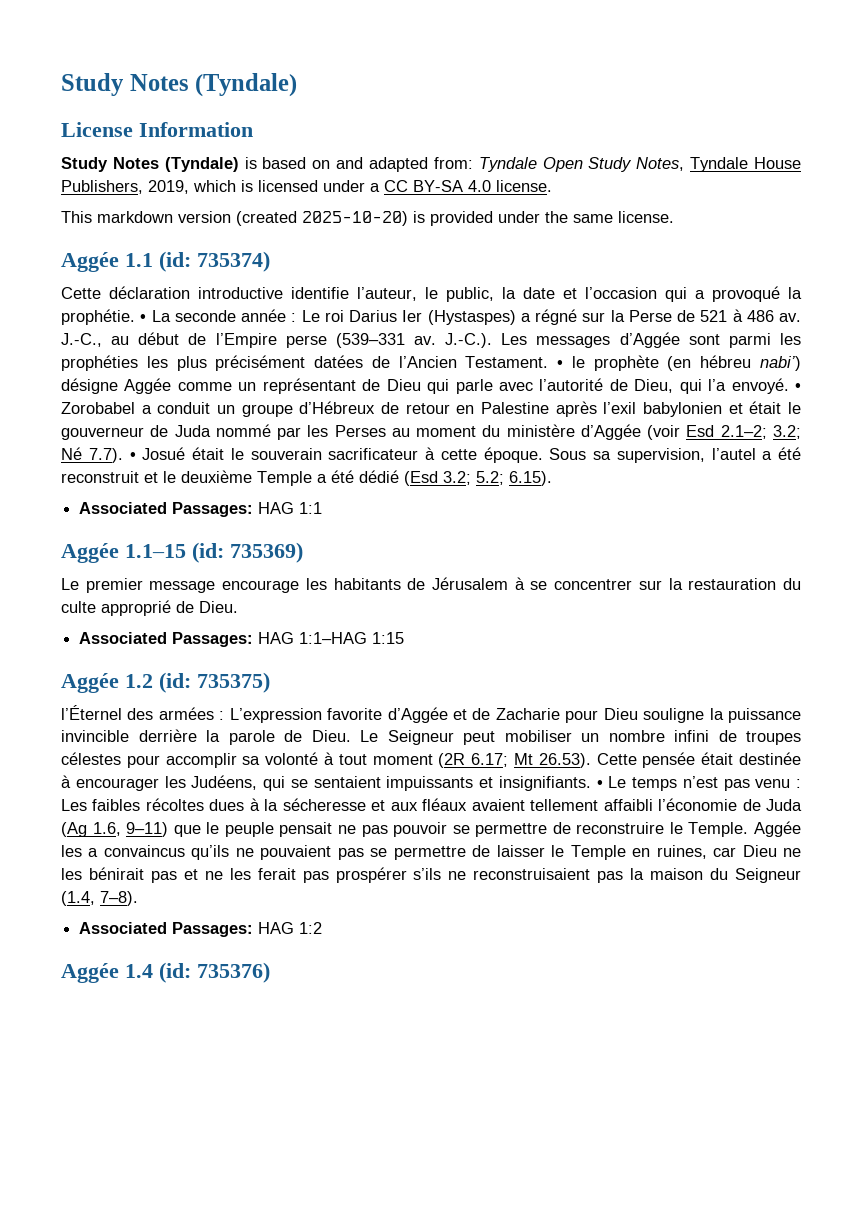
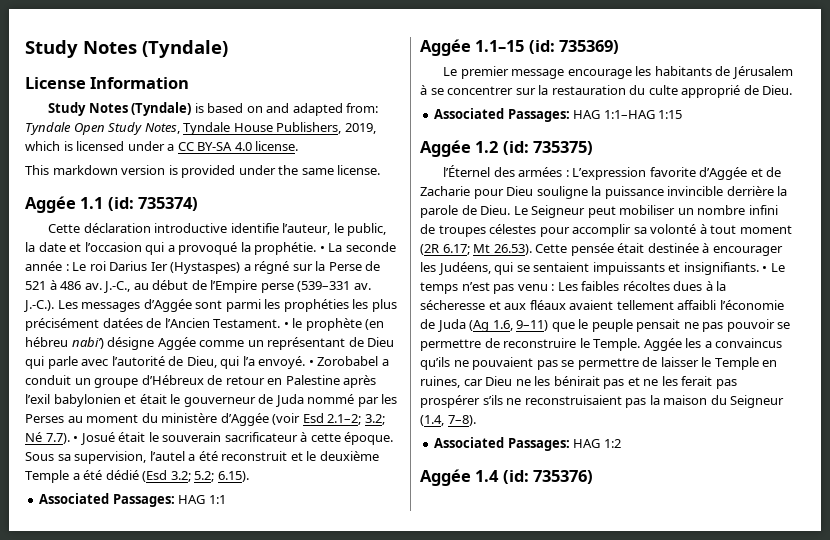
[236,211,408,226] (created 2025-10-20) -> (166, 170) none

